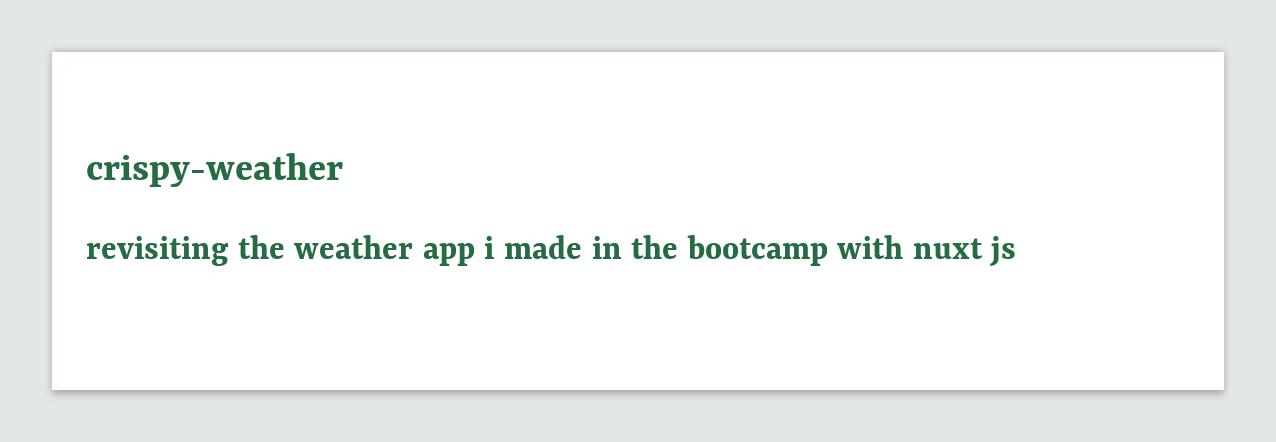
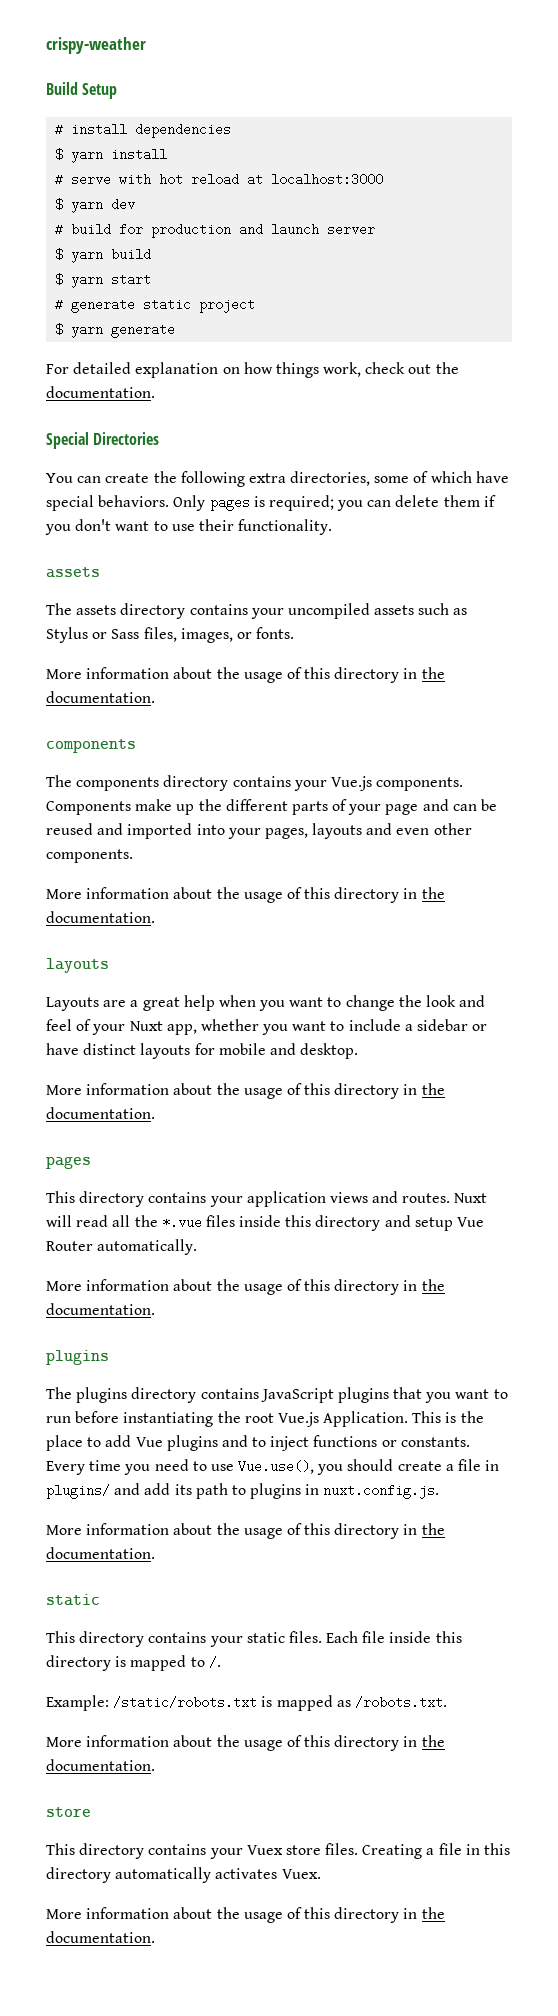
[86,235,1017,267] revisiting the weather app i made in the bootcamp with nuxt js -> [46,82,118,99] [55,123,232,138] [55,148,168,163] [55,173,384,186] [55,198,136,213] [55,223,376,238] [55,248,152,263] [55,273,152,288] [55,298,256,313] [55,323,176,338] [46,362,459,378] [46,386,155,398] [46,432,160,449] [46,471,509,487] [46,495,496,511] [45,519,333,535] [46,567,100,578] [46,603,468,619] [46,627,295,643] [46,667,445,683] [46,691,155,703] [46,739,136,753] [46,775,464,791] [46,799,498,815] [46,823,472,839] [46,849,133,863] [46,887,445,903] [46,911,155,923] [46,958,109,973] [46,995,486,1011] [46,1019,488,1035] [46,1043,359,1059] [46,1083,445,1099] [46,1107,155,1119] [46,1156,91,1169] [46,1191,488,1207] [46,1215,485,1231] [46,1239,198,1255] [46,1279,445,1295] [46,1303,155,1315] [46,1350,109,1365] [46,1387,508,1403] [46,1411,484,1427] [46,1435,470,1451] [46,1459,500,1475] [46,1483,440,1499] [46,1523,445,1539] [46,1547,155,1559] [46,1594,100,1606] [46,1631,462,1647] [46,1655,221,1671] [46,1695,447,1711] [46,1735,445,1751] [46,1759,155,1771] [46,1807,91,1817] [46,1843,511,1859] [46,1867,321,1883] [46,1907,445,1923] [46,1931,155,1943] Build Setup // # install dependencies // $ yarn install // # serve with hot reload at localhost:3000 // $ yarn dev // # build for production and launch server // $ yarn build // $ yarn start // # generate static project // $ yarn generate // For detailed explanation on how things work, check out the documentation. // Special Directories // You can create the following extra directories, some of which have special behaviors. Only pages is required; you can delete them if you don't want to use their functionality. // assets // The assets directory contains your uncompiled assets such as Stylus or Sass files, images, or fonts. // More information about the usage of this directory in the documentation. // components // The components directory contains your Vue.js components. Components make up the different parts of your page and can be reused and imported into your pages, layouts and even other components. // More information about the usage of this directory in the documentation. // layouts // Layouts are a great help when you want to change the look and feel of your Nuxt app, whether you want to include a sidebar or have distinct layouts for mobile and desktop. // More information about the usage of this directory in the documentation. // pages // This directory contains your application views and routes. Nuxt will read all the *.vue files inside this directory and setup Vue Router automatically. // More information about the usage of this directory in the documentation. // plugins // The plugins directory contains JavaScript plugins that you want to run before instantiating the root Vue.js Application. This is the place to add Vue plugins and to inject functions or constants. Every time you need to use Vue.use(), you should create a file in plugins/ and add its path to plugins in nuxt.config.js. // More information about the usage of this directory in the documentation. // static // This directory contains your static files. Each file inside this directory is mapped to /. // Example: /static/robots.txt is mapped as /robots.txt. // More information about the usage of this directory in the documentation. // store // This directory contains your Vuex store files. Creating a file in this directory automatically activates Vuex. // More information about the usage of this directory in the documentation.

